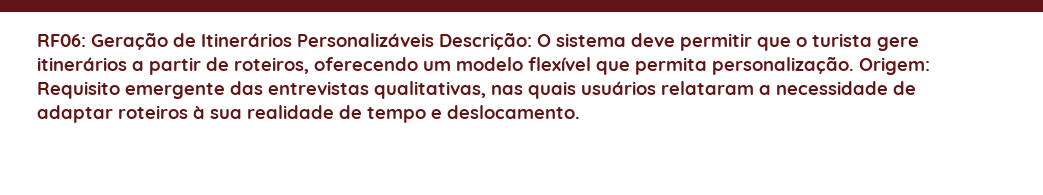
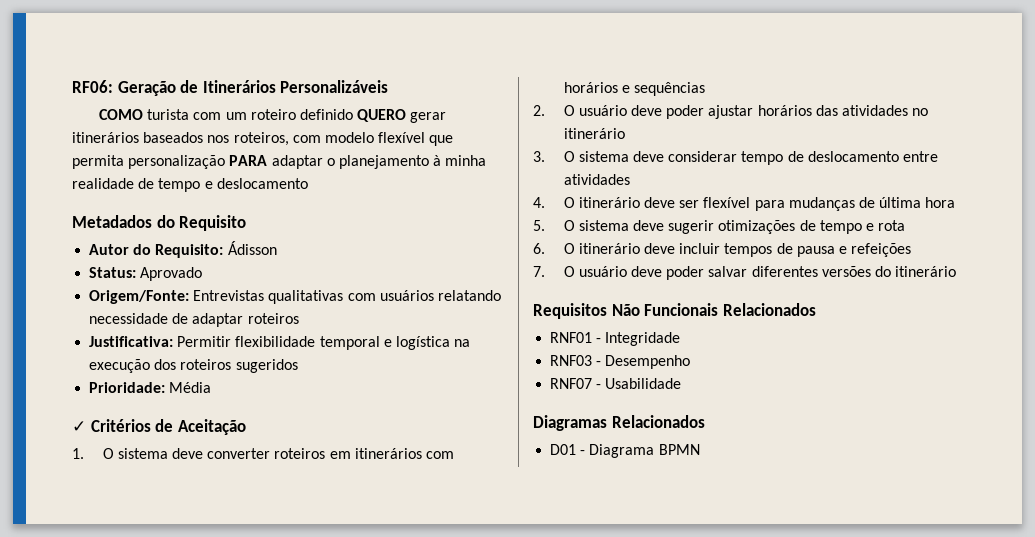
[439,33,919,51] [37,57,930,75] [37,81,916,99] [37,105,580,123] Descrição: O sistema deve permitir que o turista gere itinerários a partir de roteiros, oferecendo um modelo flexível que permita personalização. Origem: Requisito emergente das entrevistas qualitativas, nas quais usuários relataram a necessidade de adaptar roteiros à sua realidade de tempo e deslocamento. -> [98,109,447,123] [72,132,454,146] [72,155,487,169] [72,178,308,192] [72,215,247,231] [89,241,277,258] [89,267,203,281] [89,290,501,304] [89,313,299,327] [89,336,471,350] [89,359,298,373] [89,382,212,393] [72,419,246,435] [72,448,454,459] [563,82,705,96] [533,105,929,119] [563,128,625,139] [533,151,938,165] [563,174,630,185] [533,197,956,211] [533,220,906,234] [533,243,912,257] [533,266,957,280] [533,303,816,319] [550,332,681,346] [550,355,691,369] [550,378,682,389] [533,415,705,431] [550,444,700,458] // COMO turista com um roteiro definido QUERO gerar itinerários baseados nos roteiros, com modelo flexível que permita personalização PARA adaptar o planejamento à minha realidade de tempo e deslocamento // Metadados do Requisito // Autor do Requisito: Ádisson // Status: Aprovado // Origem/Fonte: Entrevistas qualitativas com usuários relatando necessidade de adaptar roteiros // Justificativa: Permitir flexibilidade temporal e logística na execução dos roteiros sugeridos // Prioridade: Média // ✓ Critérios de Aceitação // 1. O sistema deve converter roteiros em itinerários com horários e sequências // 2. O usuário deve poder ajustar horários das atividades no itinerário // 3. O sistema deve considerar tempo de deslocamento entre atividades // 4. O itinerário deve ser flexível para mudanças de última hora // 5. O sistema deve sugerir otimizações de tempo e rota // 6. O itinerário deve incluir tempos de pausa e refeições // 7. O usuário deve poder salvar diferentes versões do itinerário // Requisitos Não Funcionais Relacionados // RNF01 - Integridade // RNF03 - Desempenho // RNF07 - Usabilidade // Diagramas Relacionados // D01 - Diagrama BPMN

